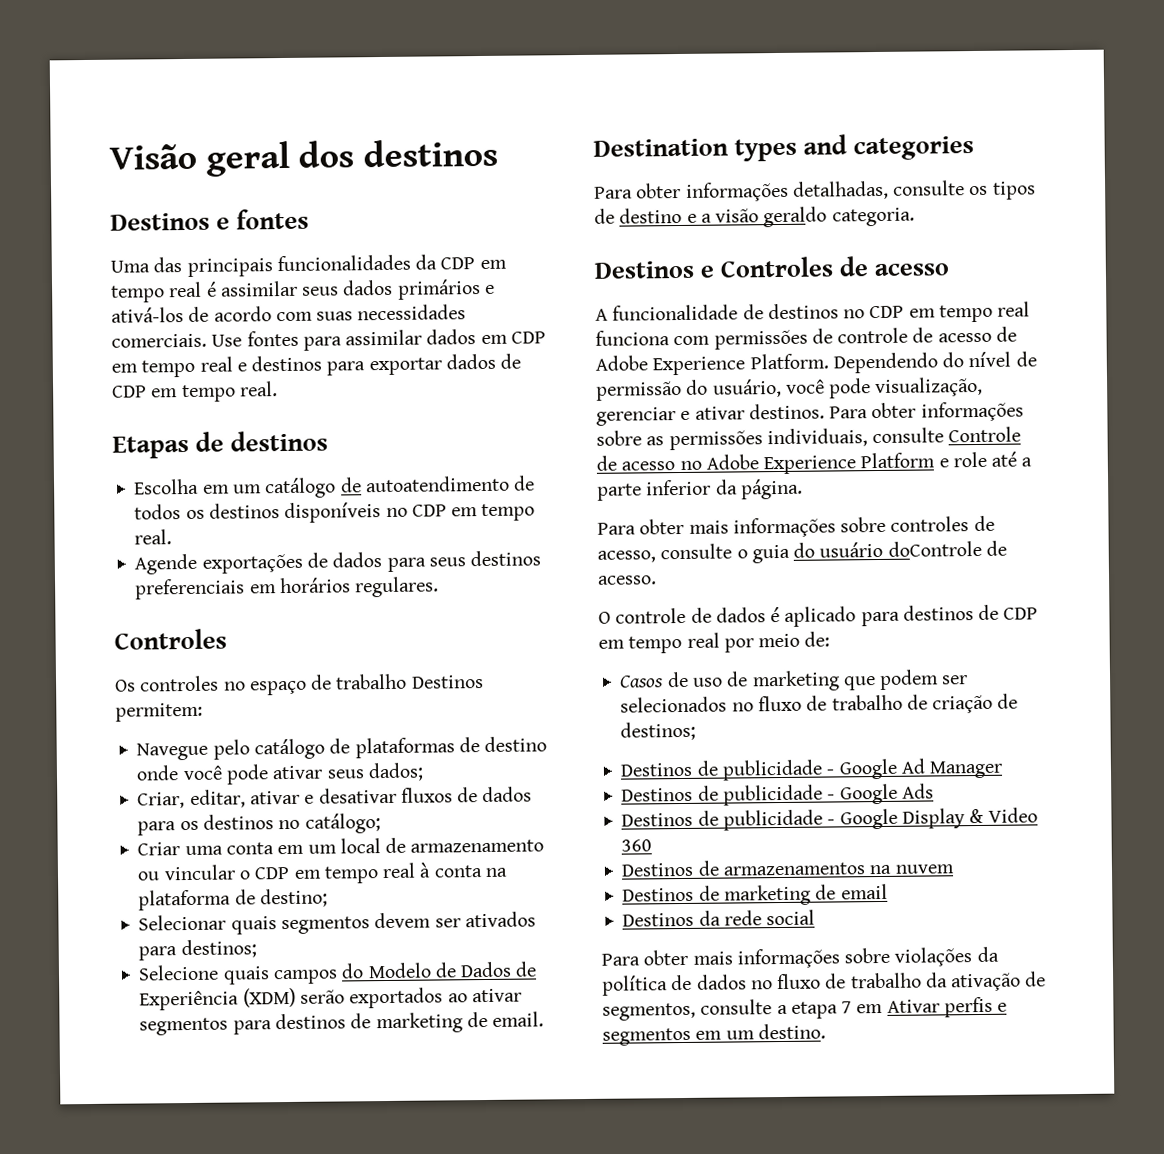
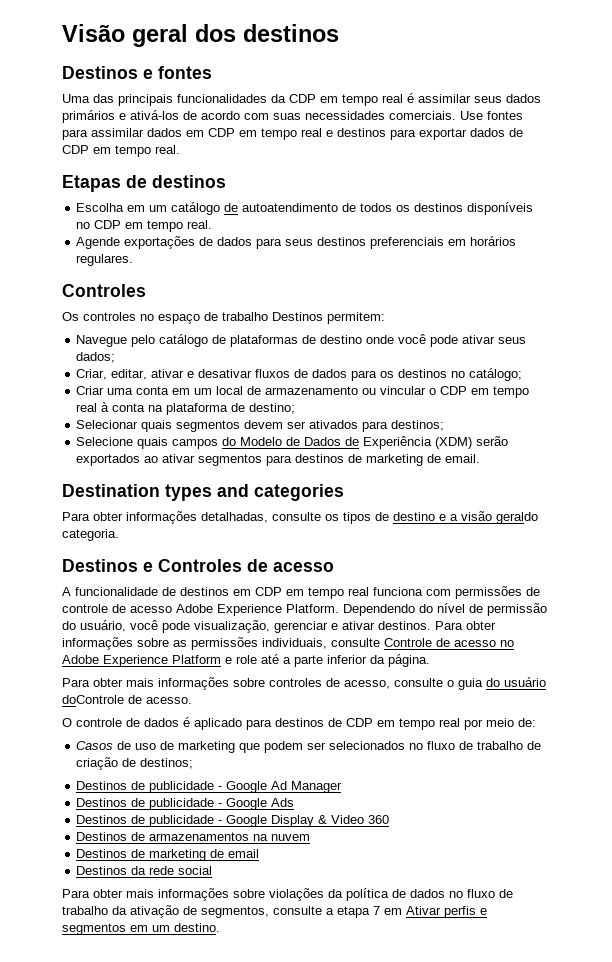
[843,309,866,319] no -> [233,589,251,596] em
[995,326,1017,342] de -> (172, 609) none

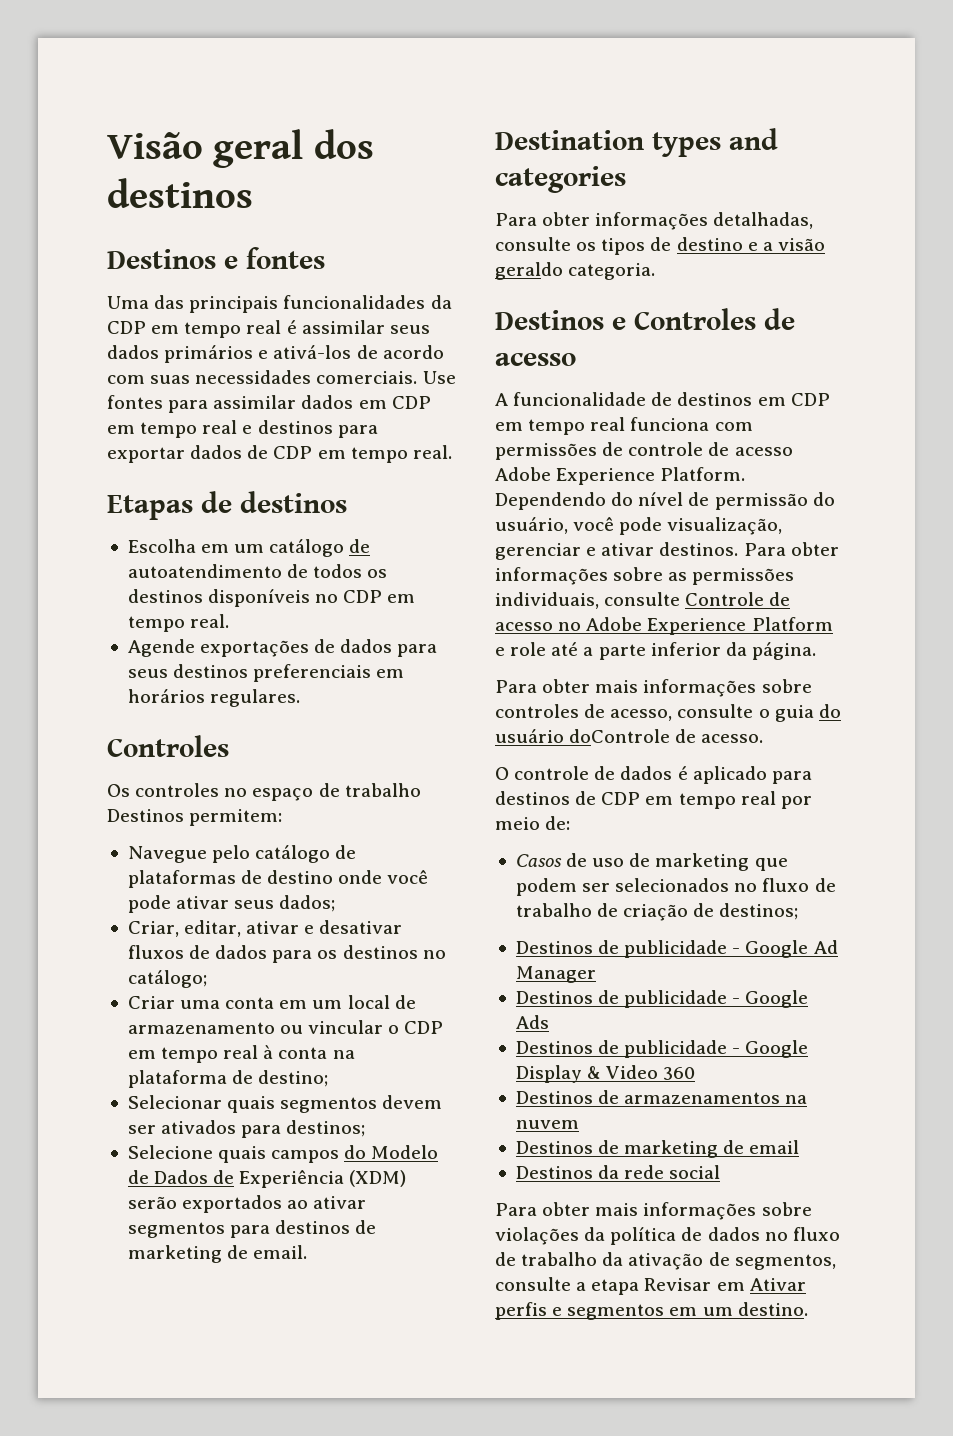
[373,906,380,915] 7 -> [644,1278,712,1291] Revisar

